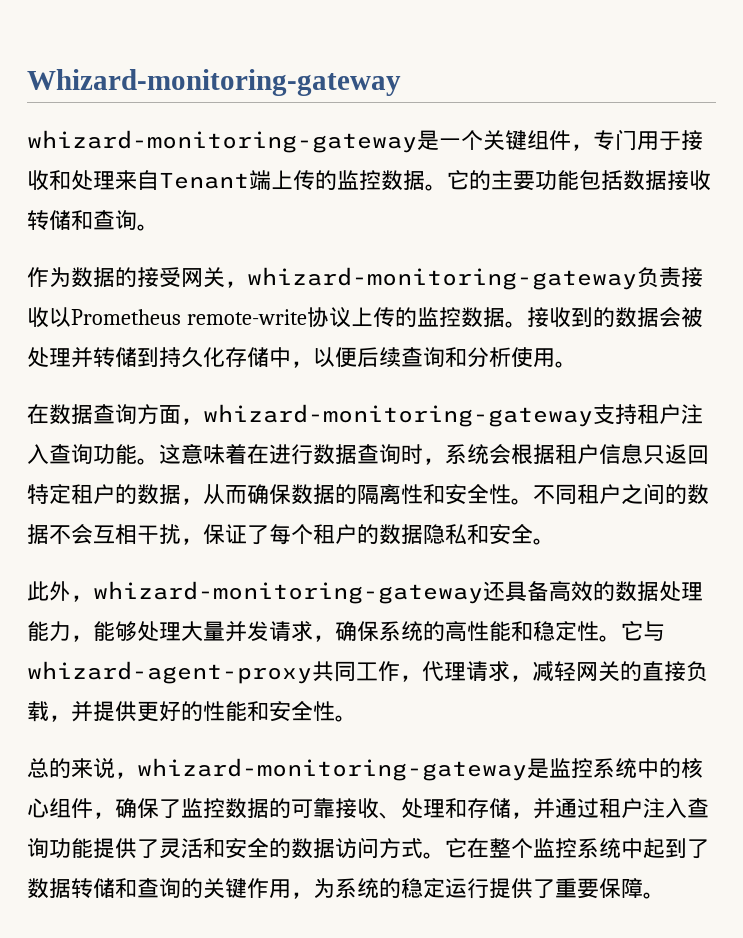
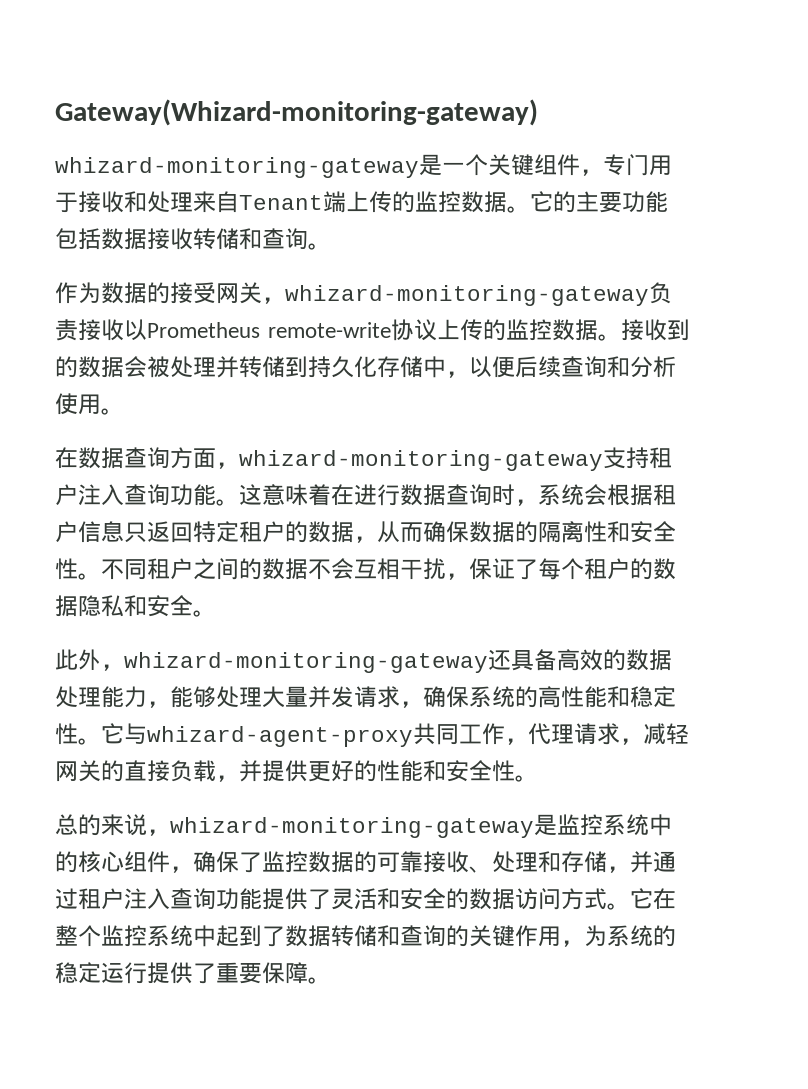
[27,69,401,96] Whizard-monitoring-gateway -> [55,99,538,126] Gateway(Whizard-monitoring-gateway)

